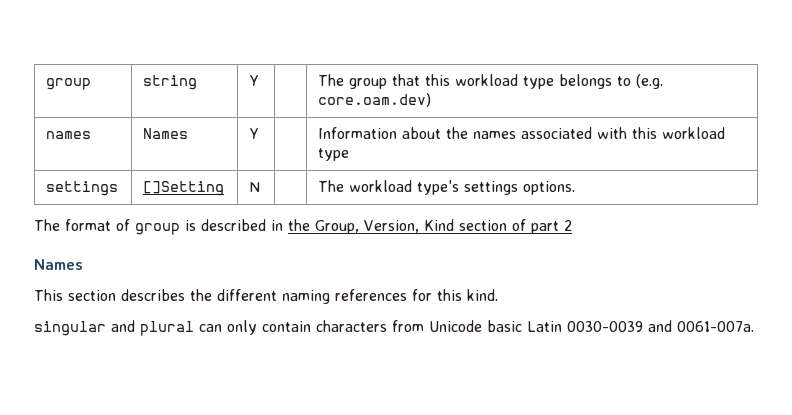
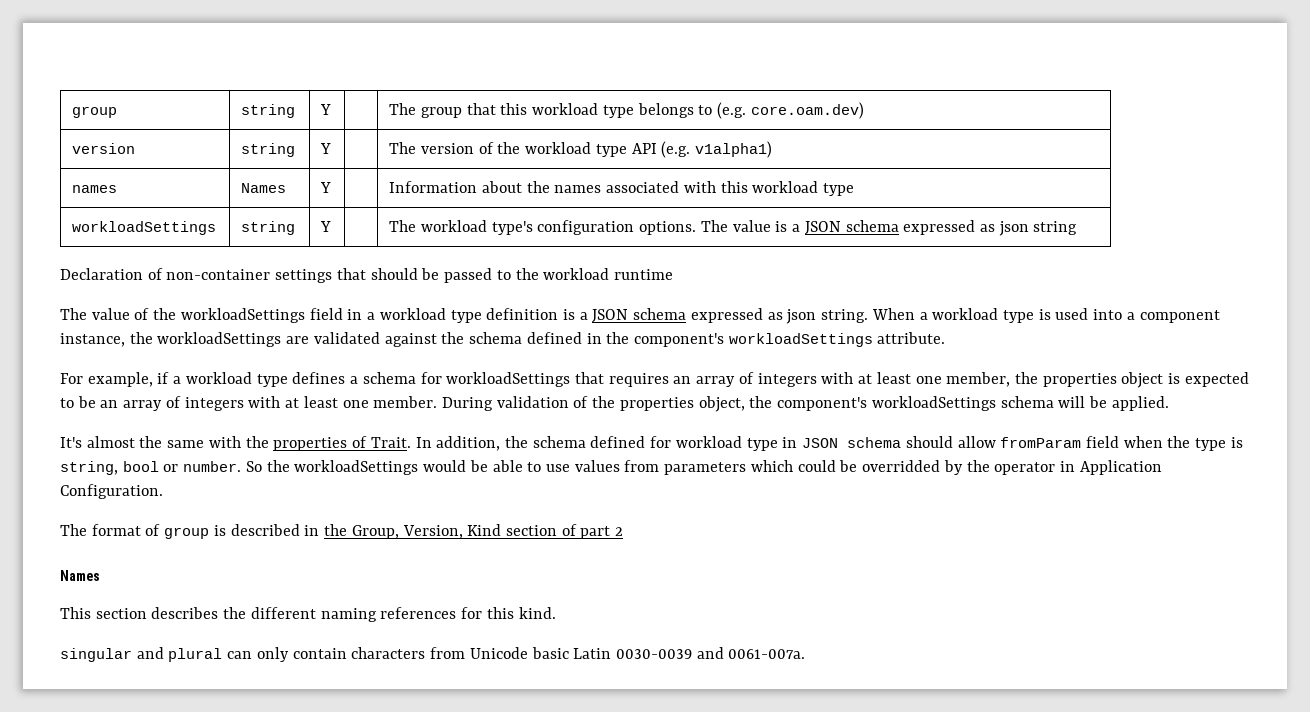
(432, 100) none -> [72,143,136,154] [241,143,296,157] [320,143,332,154] [389,141,773,158] // version | string | Y | | The version of the workload type API (e.g. v1alpha1)
[46,181,119,196] [143,181,225,196] [249,182,261,192] settings | []Setting | N -> [72,221,217,235] [241,221,296,235] [320,221,332,232] workloadSettings | string | Y
[464,181,576,195] settings options. -> [537,220,1078,236] [60,268,673,283] [60,308,1220,324] [60,332,946,347] [60,372,1249,388] [60,396,1169,412] [60,436,1243,451] [60,460,1162,475] [60,484,163,499] configuration options. The value is a JSON schema expressed as json string // Declaration of non-container settings that should be passed to the workload runtime // The value of the workloadSettings field in a workload type definition is a JSON schema expressed as json string. When a workload type is used into a component instance, the workloadSettings are validated against the schema defined in the component's workloadSettings attribute. // For example, if a workload type defines a schema for workloadSettings that requires an array of integers with at least one member, the properties object is expected to be an array of integers with at least one member. During validation of the properties object, the component's workloadSettings schema will be applied. // It's almost the same with the properties of Trait. In addition, the schema defined for workload type in JSON schema should allow fromParam field when the type is string, bool or number. So the workloadSettings would be able to use values from parameters which could be overridded by the operator in Application Configuration.

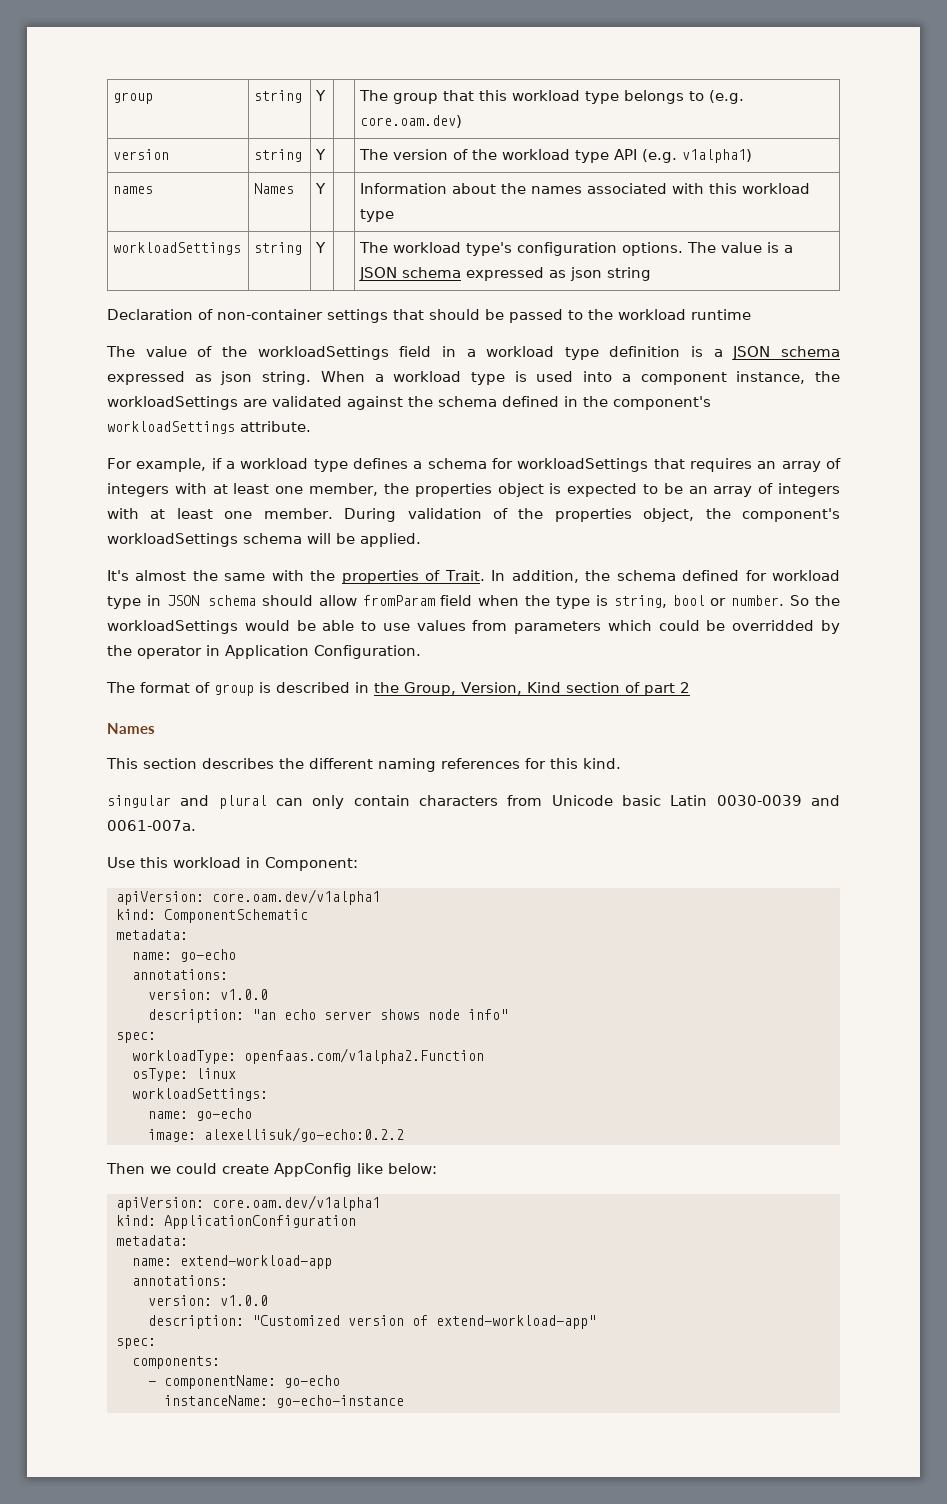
(806, 654) none -> [107,857,358,871] [115,889,380,905] [115,909,308,923] [115,929,188,940] [131,949,236,962] [131,969,228,980] [147,989,268,1000] [147,1009,508,1023] [115,1032,156,1043] [131,1048,484,1064] [131,1068,236,1082] [131,1088,268,1101] [147,1108,252,1121] [147,1127,404,1142] [106,1163,437,1177] [115,1195,380,1211] [115,1215,356,1229] [115,1235,188,1246] [131,1255,332,1269] [131,1275,228,1286] [147,1295,268,1306] [147,1315,596,1329] [115,1338,156,1349] [131,1356,220,1369] [147,1375,340,1389] [163,1395,404,1408] // Use this workload in Component: // apiVersion: core.oam.dev/v1alpha1 // kind: ComponentSchematic // metadata: // name: go-echo // annotations: // version: v1.0.0 // description: "an echo server shows node info" // spec: // workloadType: openfaas.com/v1alpha2.Function // osType: linux // workloadSettings: // name: go-echo // image: alexellisuk/go-echo:0.2.2 // Then we could create AppConfig like below: // apiVersion: core.oam.dev/v1alpha1 // kind: ApplicationConfiguration // metadata: // name: extend-workload-app // annotations: // version: v1.0.0 // description: "Customized version of extend-workload-app" // spec: // components: // - componentName: go-echo // instanceName: go-echo-instance

